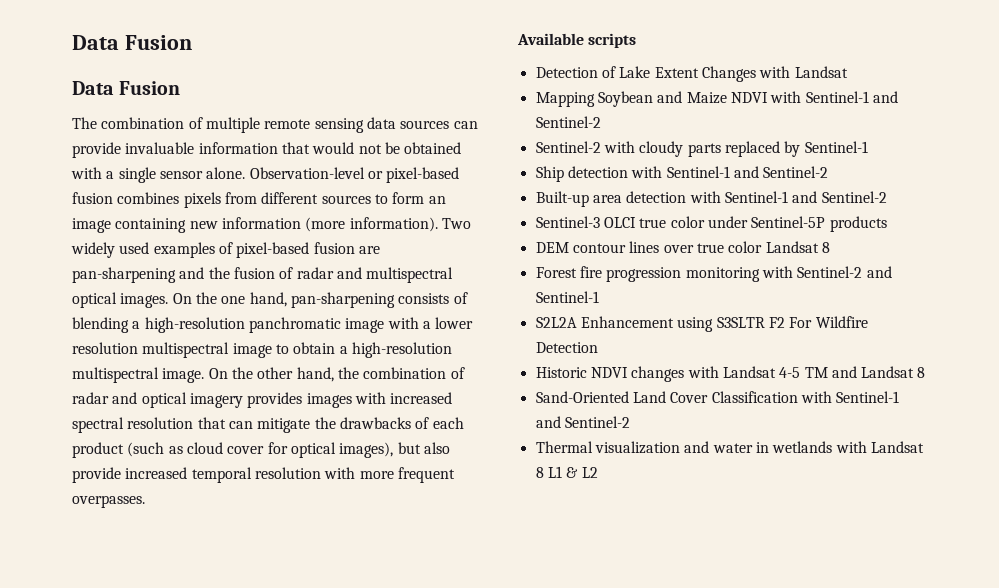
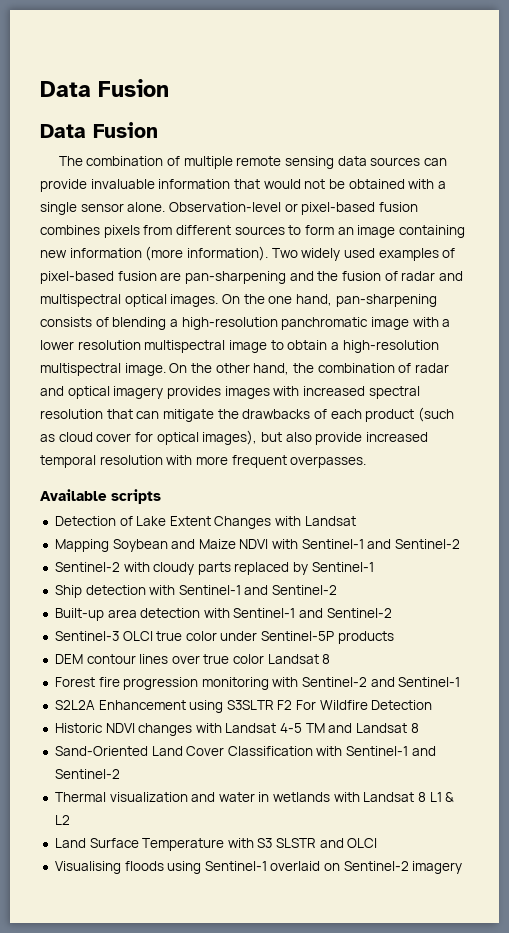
(598, 472) none -> [54,838,378,851] [54,861,463,874] // Land Surface Temperature with S3 SLSTR and OLCI // Visualising floods using Sentinel-1 overlaid on Sentinel-2 imagery

